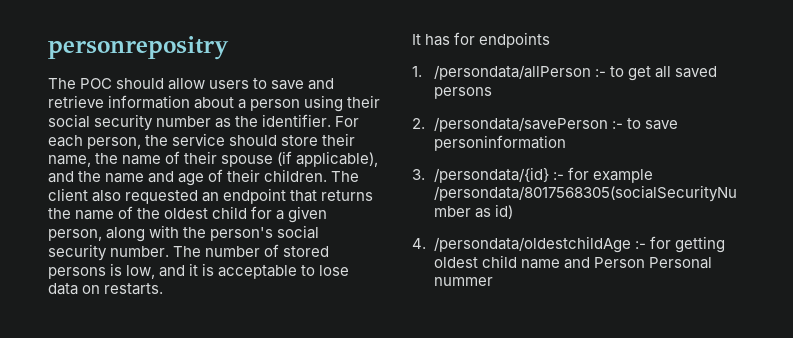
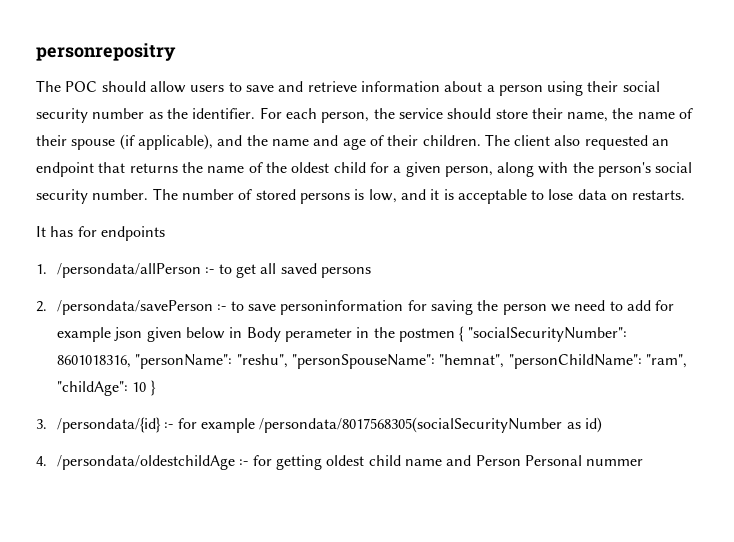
(566, 143) none -> [407,300,675,315] [57,326,627,342] [57,354,688,369] [57,380,156,396] for saving the person we need to add for example json given below in Body perameter in the postmen { "socialSecurityNumber": 8601018316, "personName": "reshu", "personSpouseName": "hemnat", "personChildName": "ram", "childAge": 10 }

